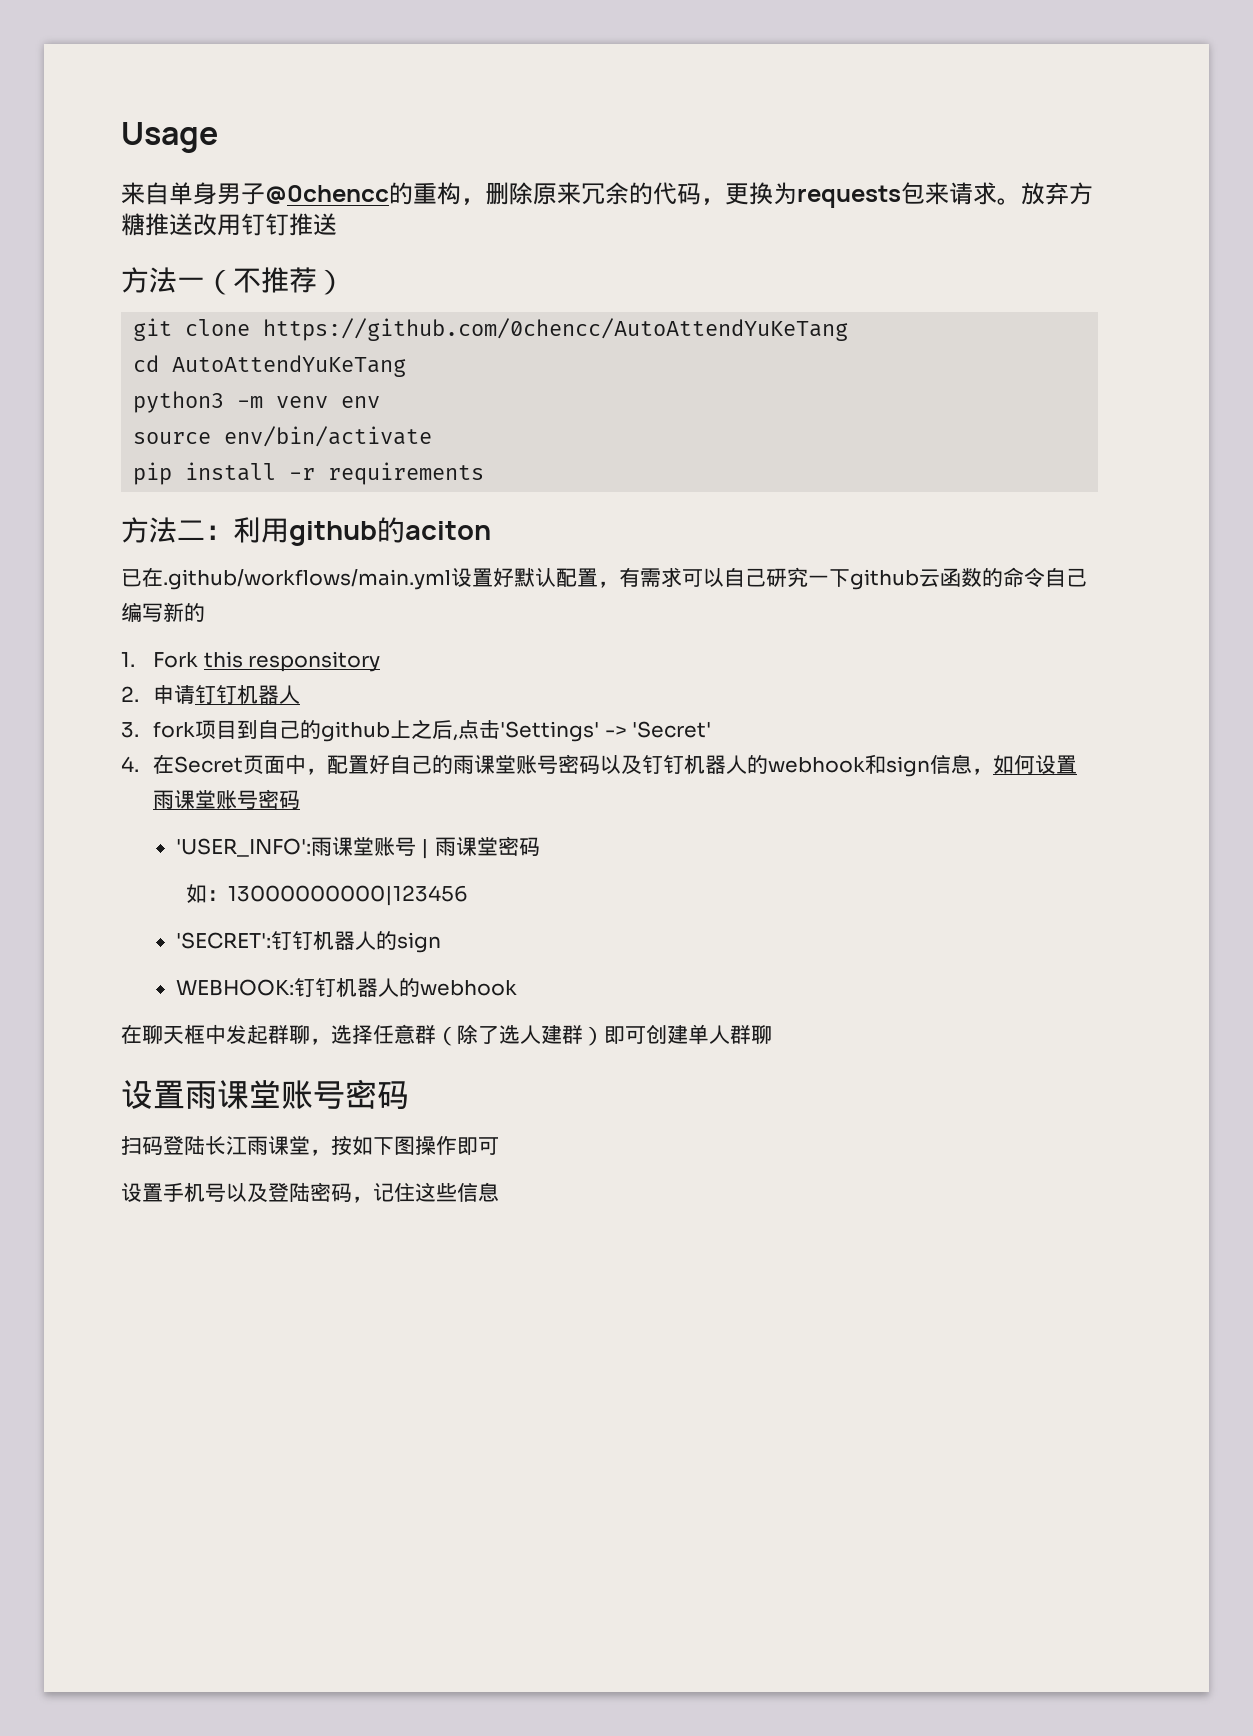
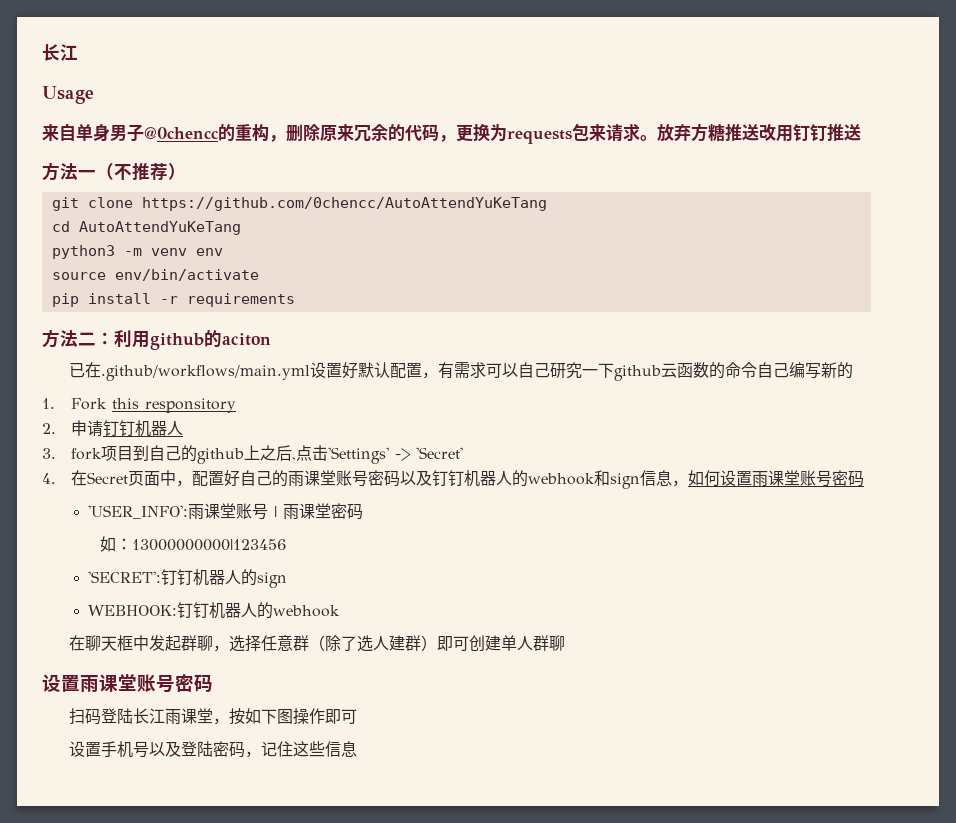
(121, 137) none -> [42,44,78,61] 长江 //

